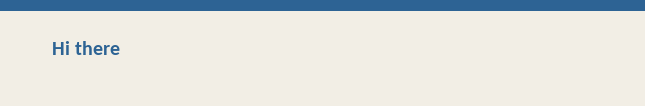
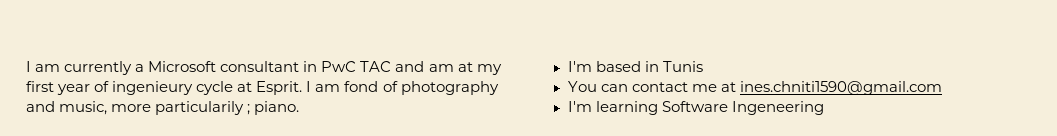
[52,41,121,55] Hi there -> [26,61,502,75] [26,81,499,95] [26,101,300,115] [567,61,703,72] [567,81,942,95] [567,101,824,115] I am currently a Microsoft consultant in PwC TAC and am at my first year of ingenieury cycle at Esprit. I am fond of photography and music, more particularily ; piano. // I'm based in Tunis // You can contact me at ines.chniti1590@gmail.com // I'm learning Software Ingeneering

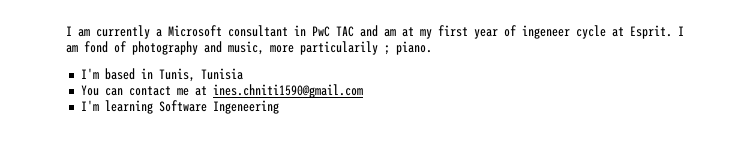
[112,81,194,95] ingenieury -> [522,25,570,39] ingeneer
[662,61,703,72] Tunis -> [158,68,243,82] Tunis, Tunisia

